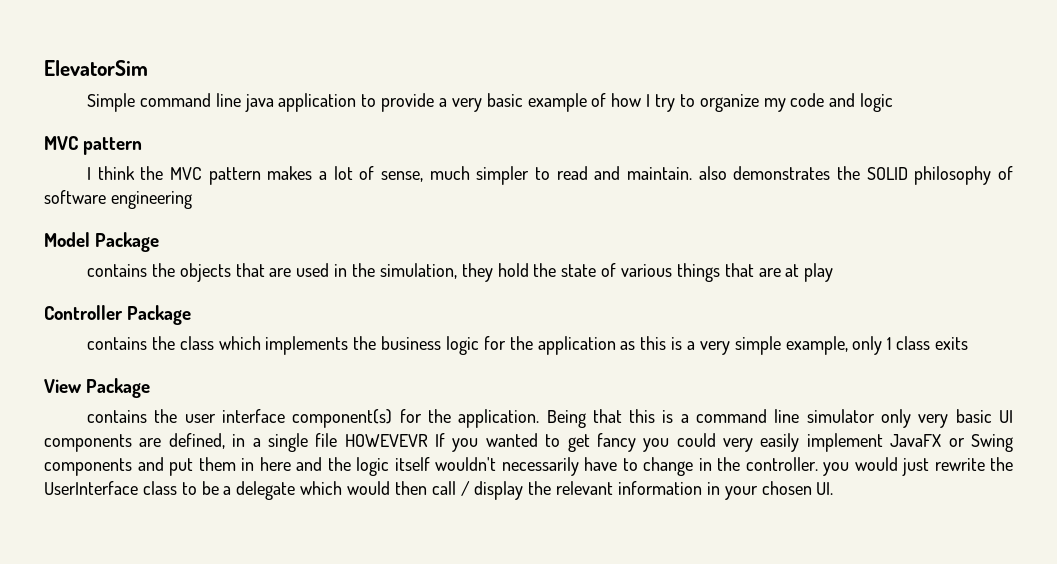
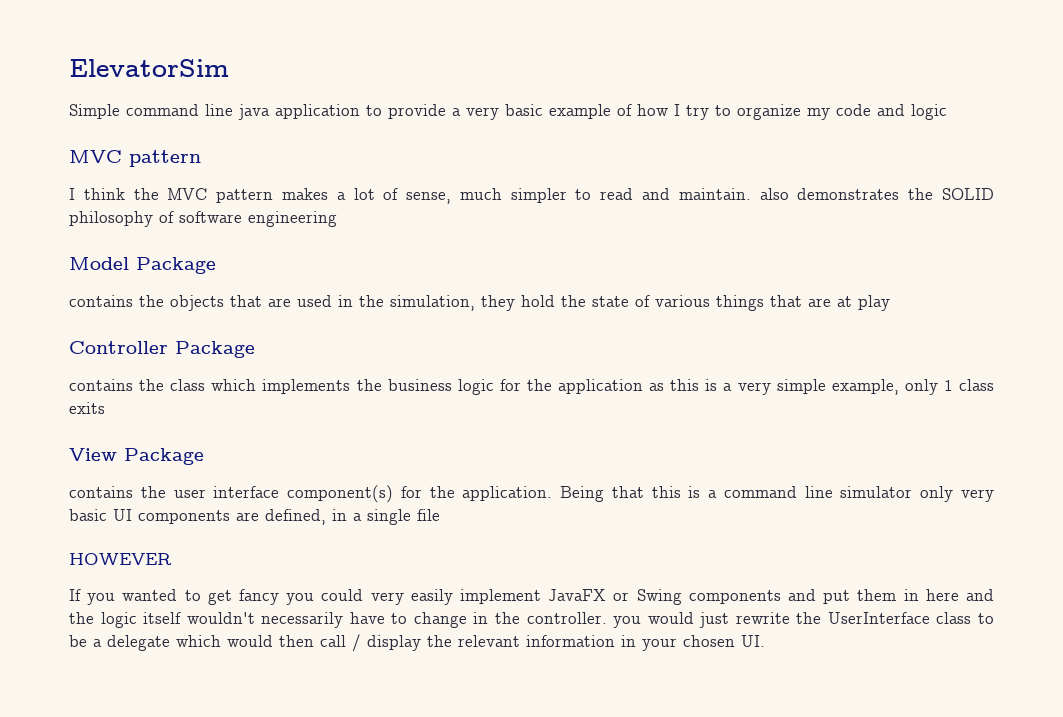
[344,434,428,447] HOWEVEVR -> [69,553,172,565] // HOWEVER //

